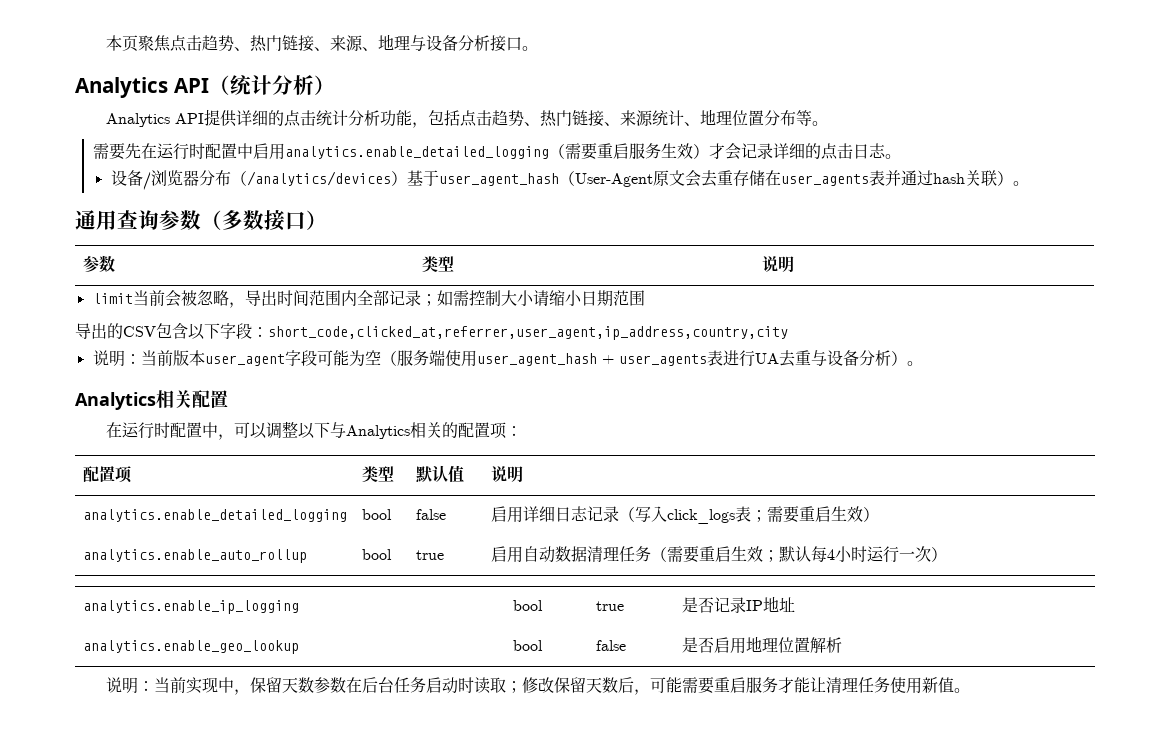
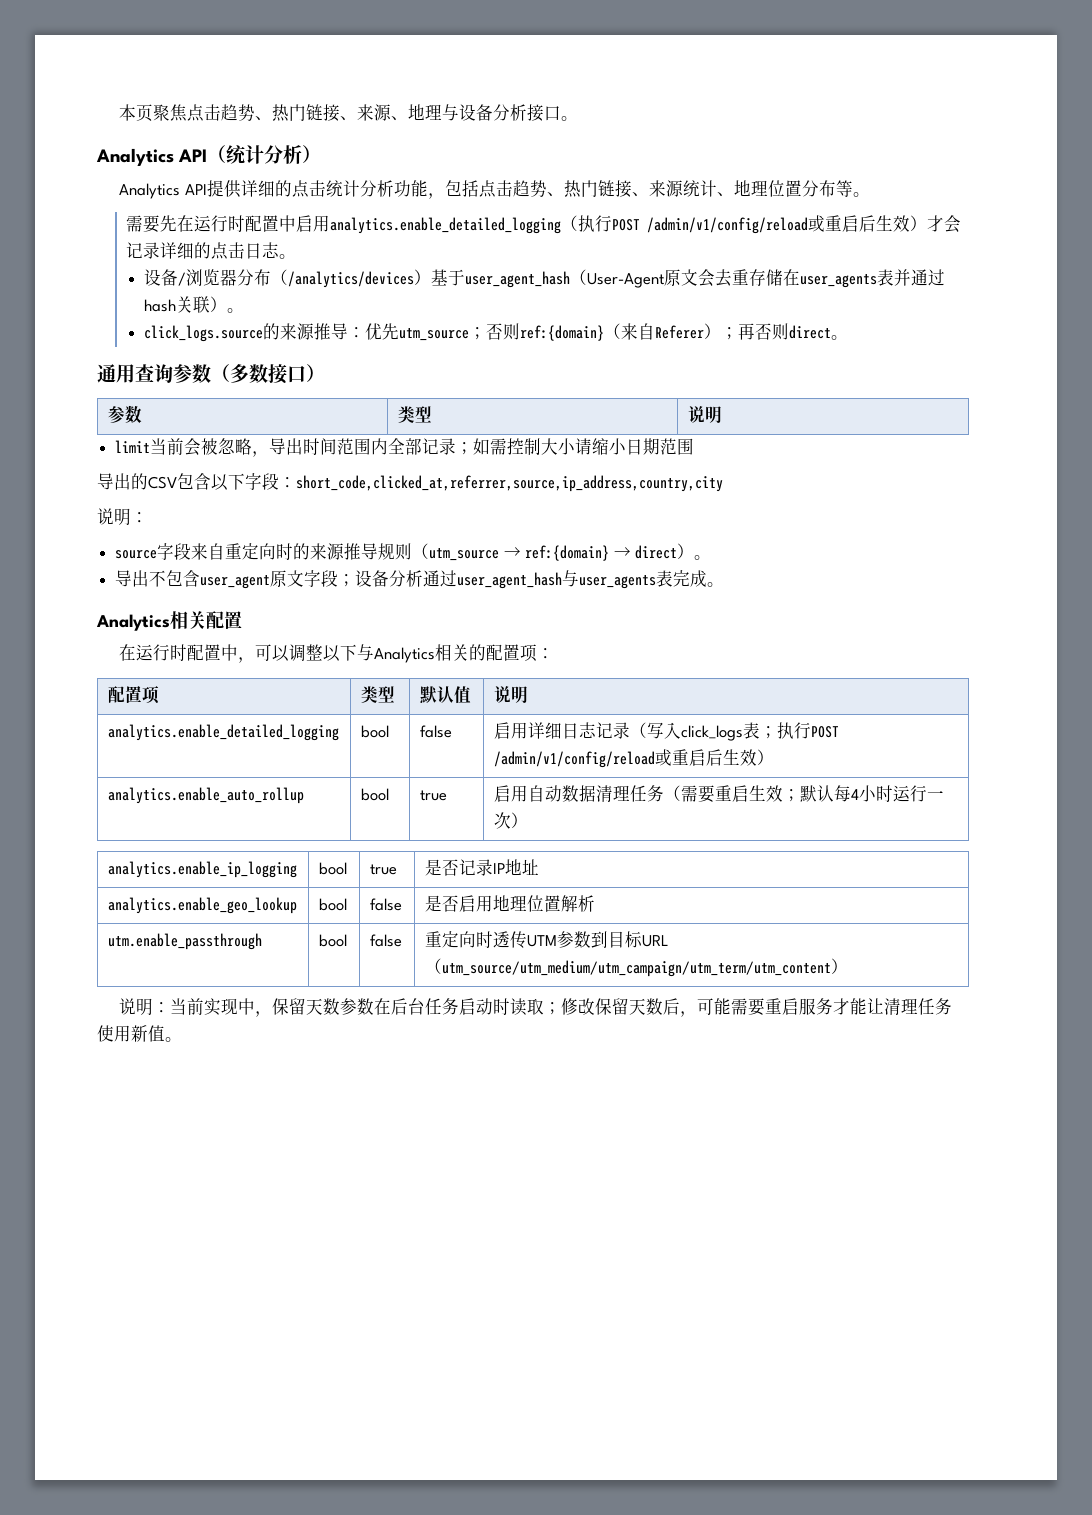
[564,143,661,160] 需要重启服务 -> [578,215,877,234] 执行POST /admin/v1/config/reload或重启后
(1029, 183) none -> [144,323,849,342] // click_logs.source的来源推导：优先utm_source；否则ref:{domain}（来自Referer）；再否则direct。
[268,326,788,340] [92,350,907,367] short_code,clicked_at,referrer,user_agent,ip_address,country,city // 说明：当前版本user_agent字段可能为空（服务端使用user_agent_hash + user_agents表进行UA去重与设备分析） -> [296,475,723,492] [97,508,148,526] [115,543,711,561] [115,570,708,589] short_code,clicked_at,referrer,source,ip_address,country,city // 说明： // source字段来自重定向时的来源推导规则（utm_source → ref:{domain} → direct）。 // 导出不包含user_agent原文字段；设备分析通过user_agent_hash与user_agents表完成
[766,506,831,523] 需要重启 -> [776,722,839,739] [493,749,723,768] 执行POST /admin/v1/config/reload或重启后
(842, 645) none -> [107,933,262,950] [318,934,347,947] [369,934,402,947] [424,931,669,949] [424,958,848,977] // utm.enable_passthrough | bool | false | 重定向时透传UTM参数到目标URL（utm_source/utm_medium/utm_campaign/utm_term/utm_content）

